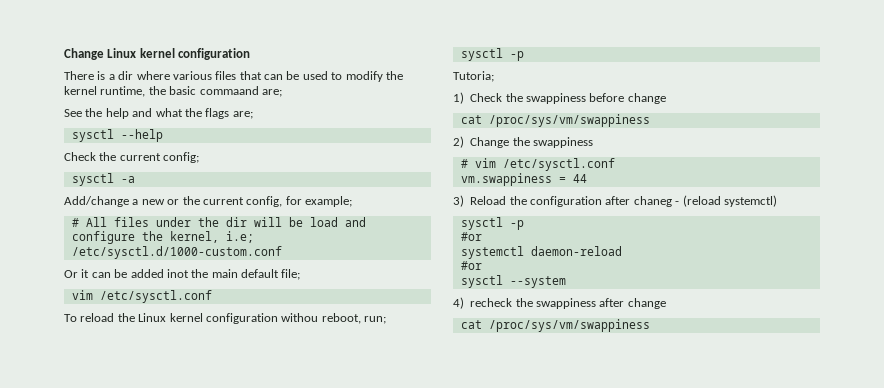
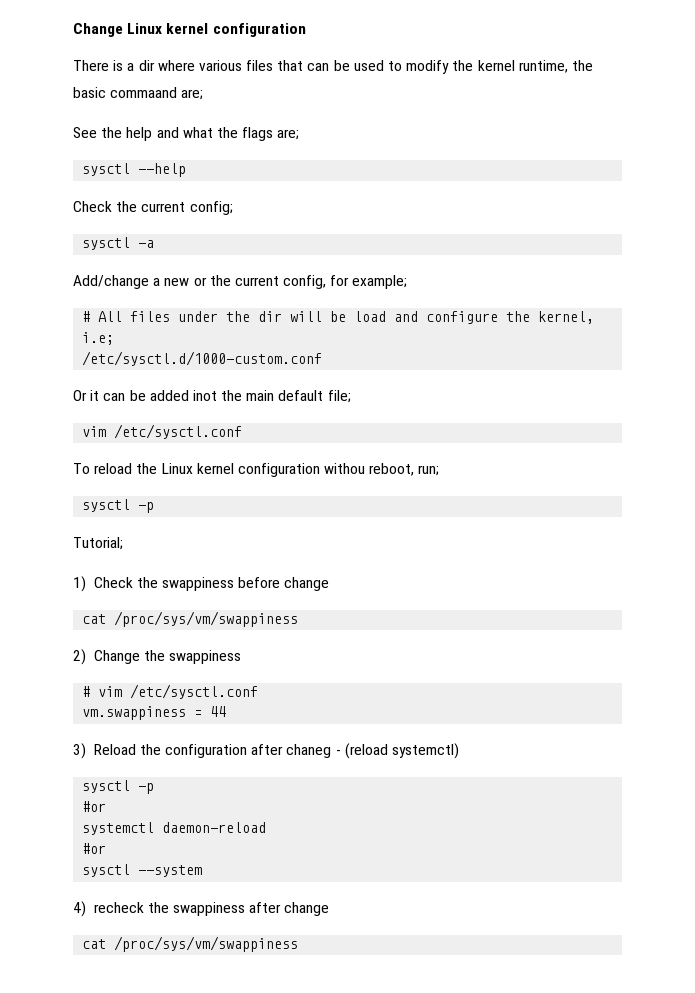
[453,71,494,82] Tutoria; -> [73,537,123,550] Tutorial;

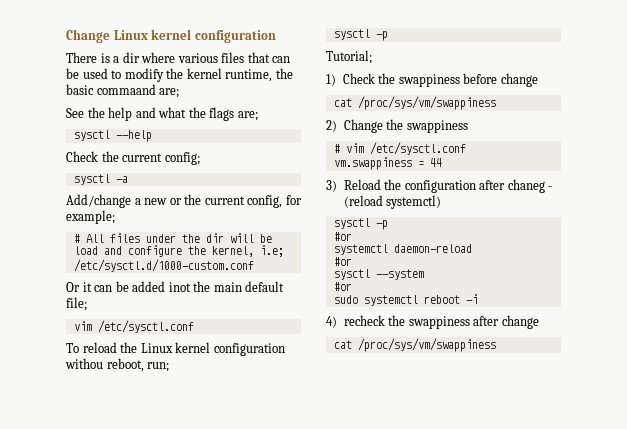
(203, 871) none -> [333,282,352,291] [333,294,478,306] // #or // sudo systemctl reboot -i

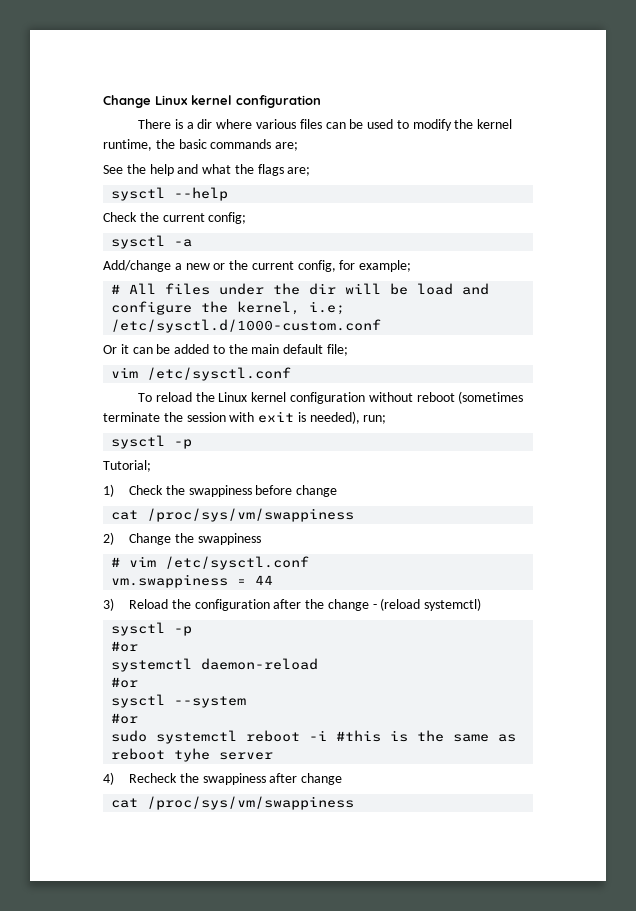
[247,52,270,63] that -> (322, 124) none
[96,84,156,95] commaand -> [210,139,272,149] commands
[168,282,191,292] inot -> [212,345,225,354] to
[65,358,144,372] withou reboot, -> [368,391,524,404] [103,411,360,424] without reboot (sometimes terminate the session with exit is needed),
[507,179,545,193] chaneg -> [305,599,369,611] the change
(478, 299) none -> [336,730,517,742] [111,748,274,762] #this is the same as reboot tyhe server
[343,315,385,326] recheck -> [128,773,177,783] Recheck

